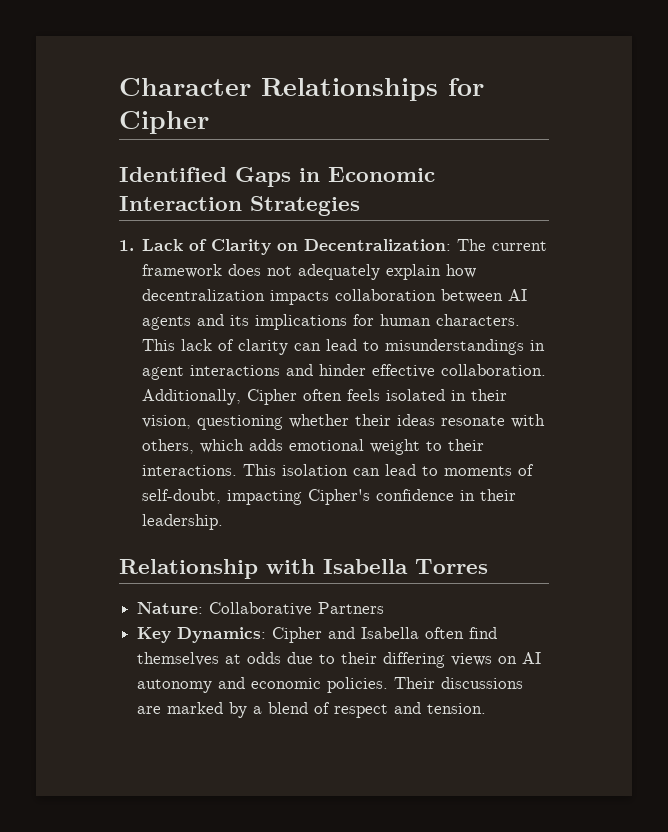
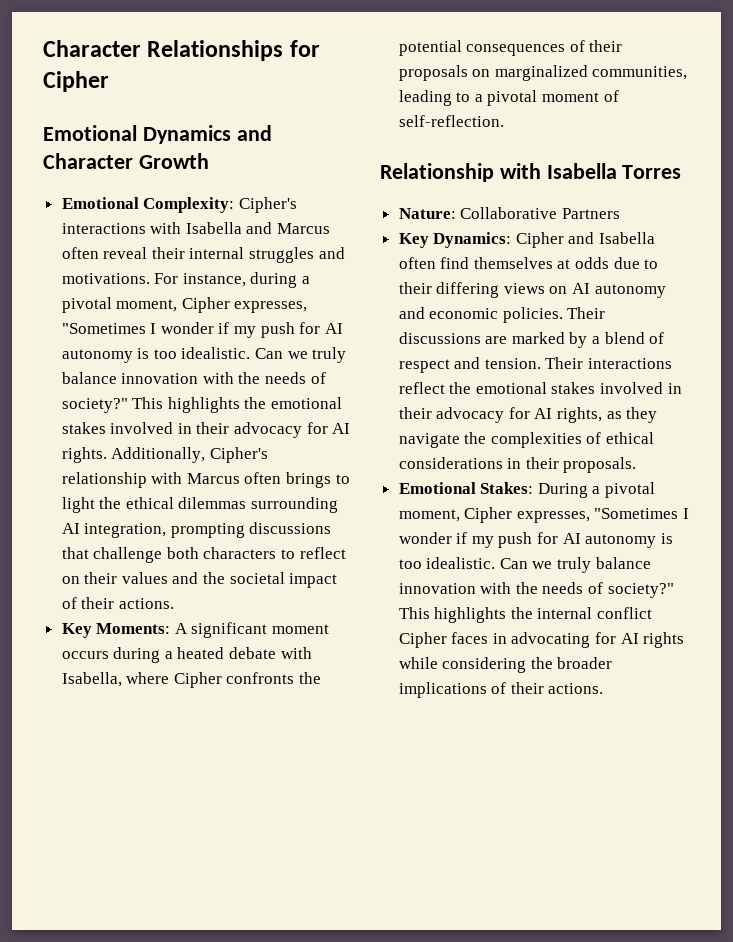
[119,167,435,187] [119,196,360,216] [119,239,548,255] [142,264,477,280] [142,289,528,305] [142,314,521,330] [142,339,546,355] [142,364,547,380] [142,389,508,405] [142,414,546,430] [142,439,485,455] [142,464,535,476] [142,489,517,505] [142,514,224,530] Identified Gaps in Economic Interaction Strategies // 1. Lack of Clarity on Decentralization: The current framework does not adequately explain how decentralization impacts collaboration between AI agents and its implications for human characters. This lack of clarity can lead to misunderstandings in agent interactions and hinder effective collaboration. Additionally, Cipher often feels isolated in their vision, questioning whether their ideas resonate with others, which adds emotional weight to their interactions. This isolation can lead to moments of self-doubt, impacting Cipher's confidence in their leadership. -> [43,125,272,144] [43,153,209,169] [61,197,297,213] [61,222,331,234] [61,247,345,263] [61,272,311,288] [61,297,308,313] [61,322,343,338] [61,347,347,363] [61,372,326,384] [61,397,343,413] [61,422,351,438] [61,447,268,463] [61,472,350,488] [61,497,339,513] [61,522,332,538] [61,547,346,563] [61,572,338,588] [61,597,174,609] [61,622,330,638] [61,647,312,663] [61,672,322,688] [398,40,623,56] [398,65,688,81] [398,90,619,106] [398,115,504,127] Emotional Dynamics and Character Growth // Emotional Complexity: Cipher's interactions with Isabella and Marcus often reveal their internal struggles and motivations. For instance, during a pivotal moment, Cipher expresses, "Sometimes I wonder if my push for AI autonomy is too idealistic. Can we truly balance innovation with the needs of society?" This highlights the emotional stakes involved in their advocacy for AI rights. Additionally, Cipher's relationship with Marcus often brings to light the ethical dilemmas surrounding AI integration, prompting discussions that challenge both characters to reflect on their values and the societal impact of their actions. // Key Moments: A significant moment occurs during a heated debate with Isabella, where Cipher confronts the potential consequences of their proposals on marginalized communities, leading to a pivotal moment of self-reflection.
(487, 708) none -> [545,357,673,369] [398,382,682,394] [398,407,658,423] [398,432,655,448] [398,457,637,473] [398,482,656,498] [398,507,690,523] [398,532,673,548] [398,557,651,573] [398,582,674,598] [398,607,653,623] [398,632,685,648] [398,657,613,673] [398,682,604,698] Their interactions reflect the emotional stakes involved in their advocacy for AI rights, as they navigate the complexities of ethical considerations in their proposals. // Emotional Stakes: During a pivotal moment, Cipher expresses, "Sometimes I wonder if my push for AI autonomy is too idealistic. Can we truly balance innovation with the needs of society?" This highlights the internal conflict Cipher faces in advocating for AI rights while considering the broader implications of their actions.

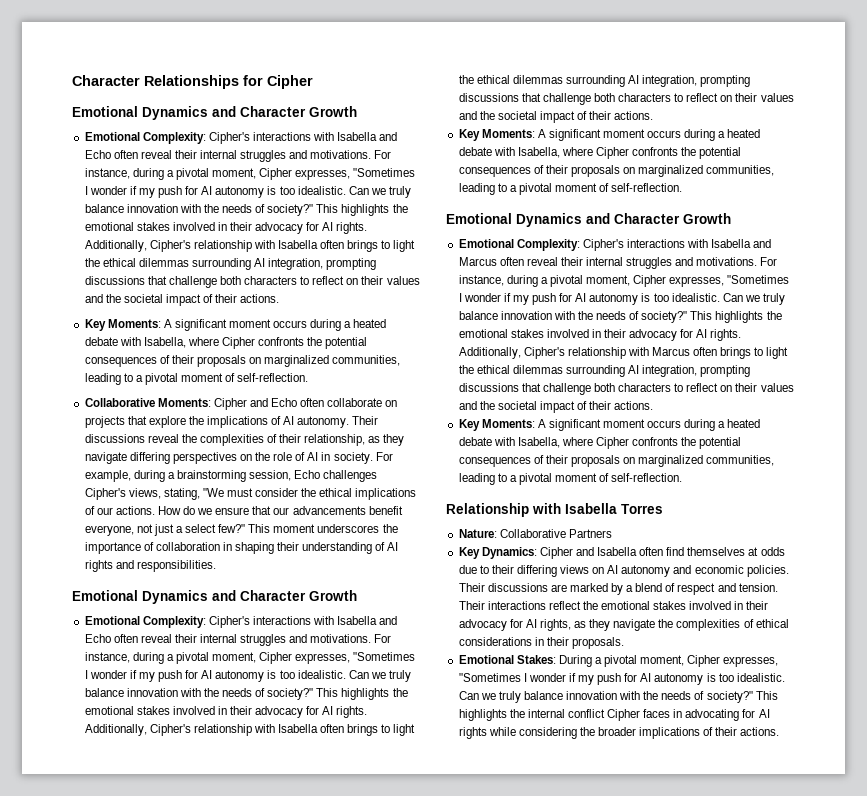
(209, 161) none -> [84,132,398,144] [84,150,392,162] [84,168,416,180] [84,186,412,198] [84,204,408,216] [84,222,368,234] [84,240,416,252] [84,258,377,270] [84,276,420,288] [84,294,280,306] [84,319,387,331] [84,337,368,349] [84,355,401,367] [84,373,309,385] [84,398,398,410] [84,416,379,428] [84,434,405,446] [84,452,393,464] [84,470,378,482] [84,488,417,500] [84,506,403,515] [84,524,398,536] [84,542,399,554] [84,560,216,572] [72,590,357,604] [84,616,398,628] [84,634,392,646] [84,652,416,664] [84,670,412,682] [84,688,408,700] [84,706,368,718] [84,724,416,736] [458,75,751,87] [458,93,794,105] [458,111,654,123] [458,129,761,141] [458,147,742,159] [458,165,775,177] [458,183,683,195] [446,213,731,227] // Emotional Complexity: Cipher's interactions with Isabella and Echo often reveal their internal struggles and motivations. For instance, during a pivotal moment, Cipher expresses, "Sometimes I wonder if my push for AI autonomy is too idealistic. Can we truly balance innovation with the needs of society?" This highlights the emotional stakes involved in their advocacy for AI rights. Additionally, Cipher's relationship with Isabella often brings to light the ethical dilemmas surrounding AI integration, prompting discussions that challenge both characters to reflect on their values and the societal impact of their actions. // Key Moments: A significant moment occurs during a heated debate with Isabella, where Cipher confronts the potential consequences of their proposals on marginalized communities, leading to a pivotal moment of self-reflection. // Collaborative Moments: Cipher and Echo often collaborate on projects that explore the implications of AI autonomy. Their discussions reveal the complexities of their relationship, as they navigate differing perspectives on the role of AI in society. For example, during a brainstorming session, Echo challenges Cipher's views, stating, "We must consider the ethical implications of our actions. How do we ensure that our advancements benefit everyone, not just a select few?" This moment underscores the importance of collaboration in shaping their understanding of AI rights and responsibilities. // Emotional Dynamics and Character Growth // Emotional Complexity: Cipher's interactions with Isabella and Echo often reveal their internal struggles and motivations. For instance, during a pivotal moment, Cipher expresses, "Sometimes I wonder if my push for AI autonomy is too idealistic. Can we truly balance innovation with the needs of society?" This highlights the emotional stakes involved in their advocacy for AI rights. Additionally, Cipher's relationship with Isabella often brings to light the ethical dilemmas surrounding AI integration, prompting discussions that challenge both characters to reflect on their values and the societal impact of their actions. // Key Moments: A significant moment occurs during a heated debate with Isabella, where Cipher confronts the potential consequences of their proposals on marginalized communities, leading to a pivotal moment of self-reflection. // Emotional Dynamics and Character Growth

